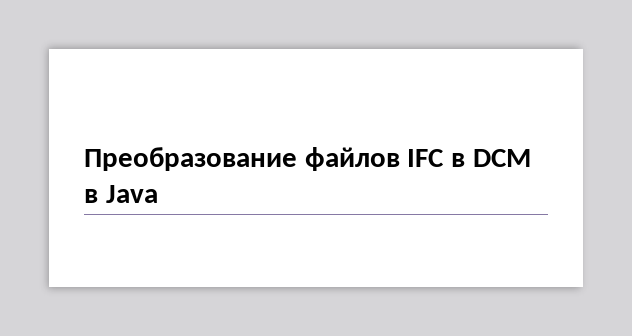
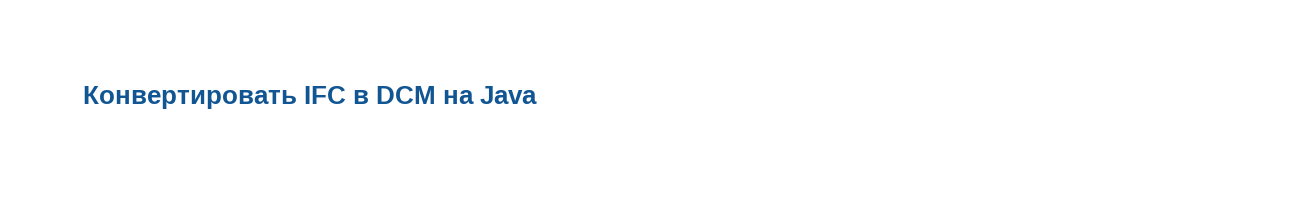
[84,147,400,171] Преобразование файлов -> [83,86,297,109] Конвертировать
[84,189,98,203] в -> [443,90,475,104] на

